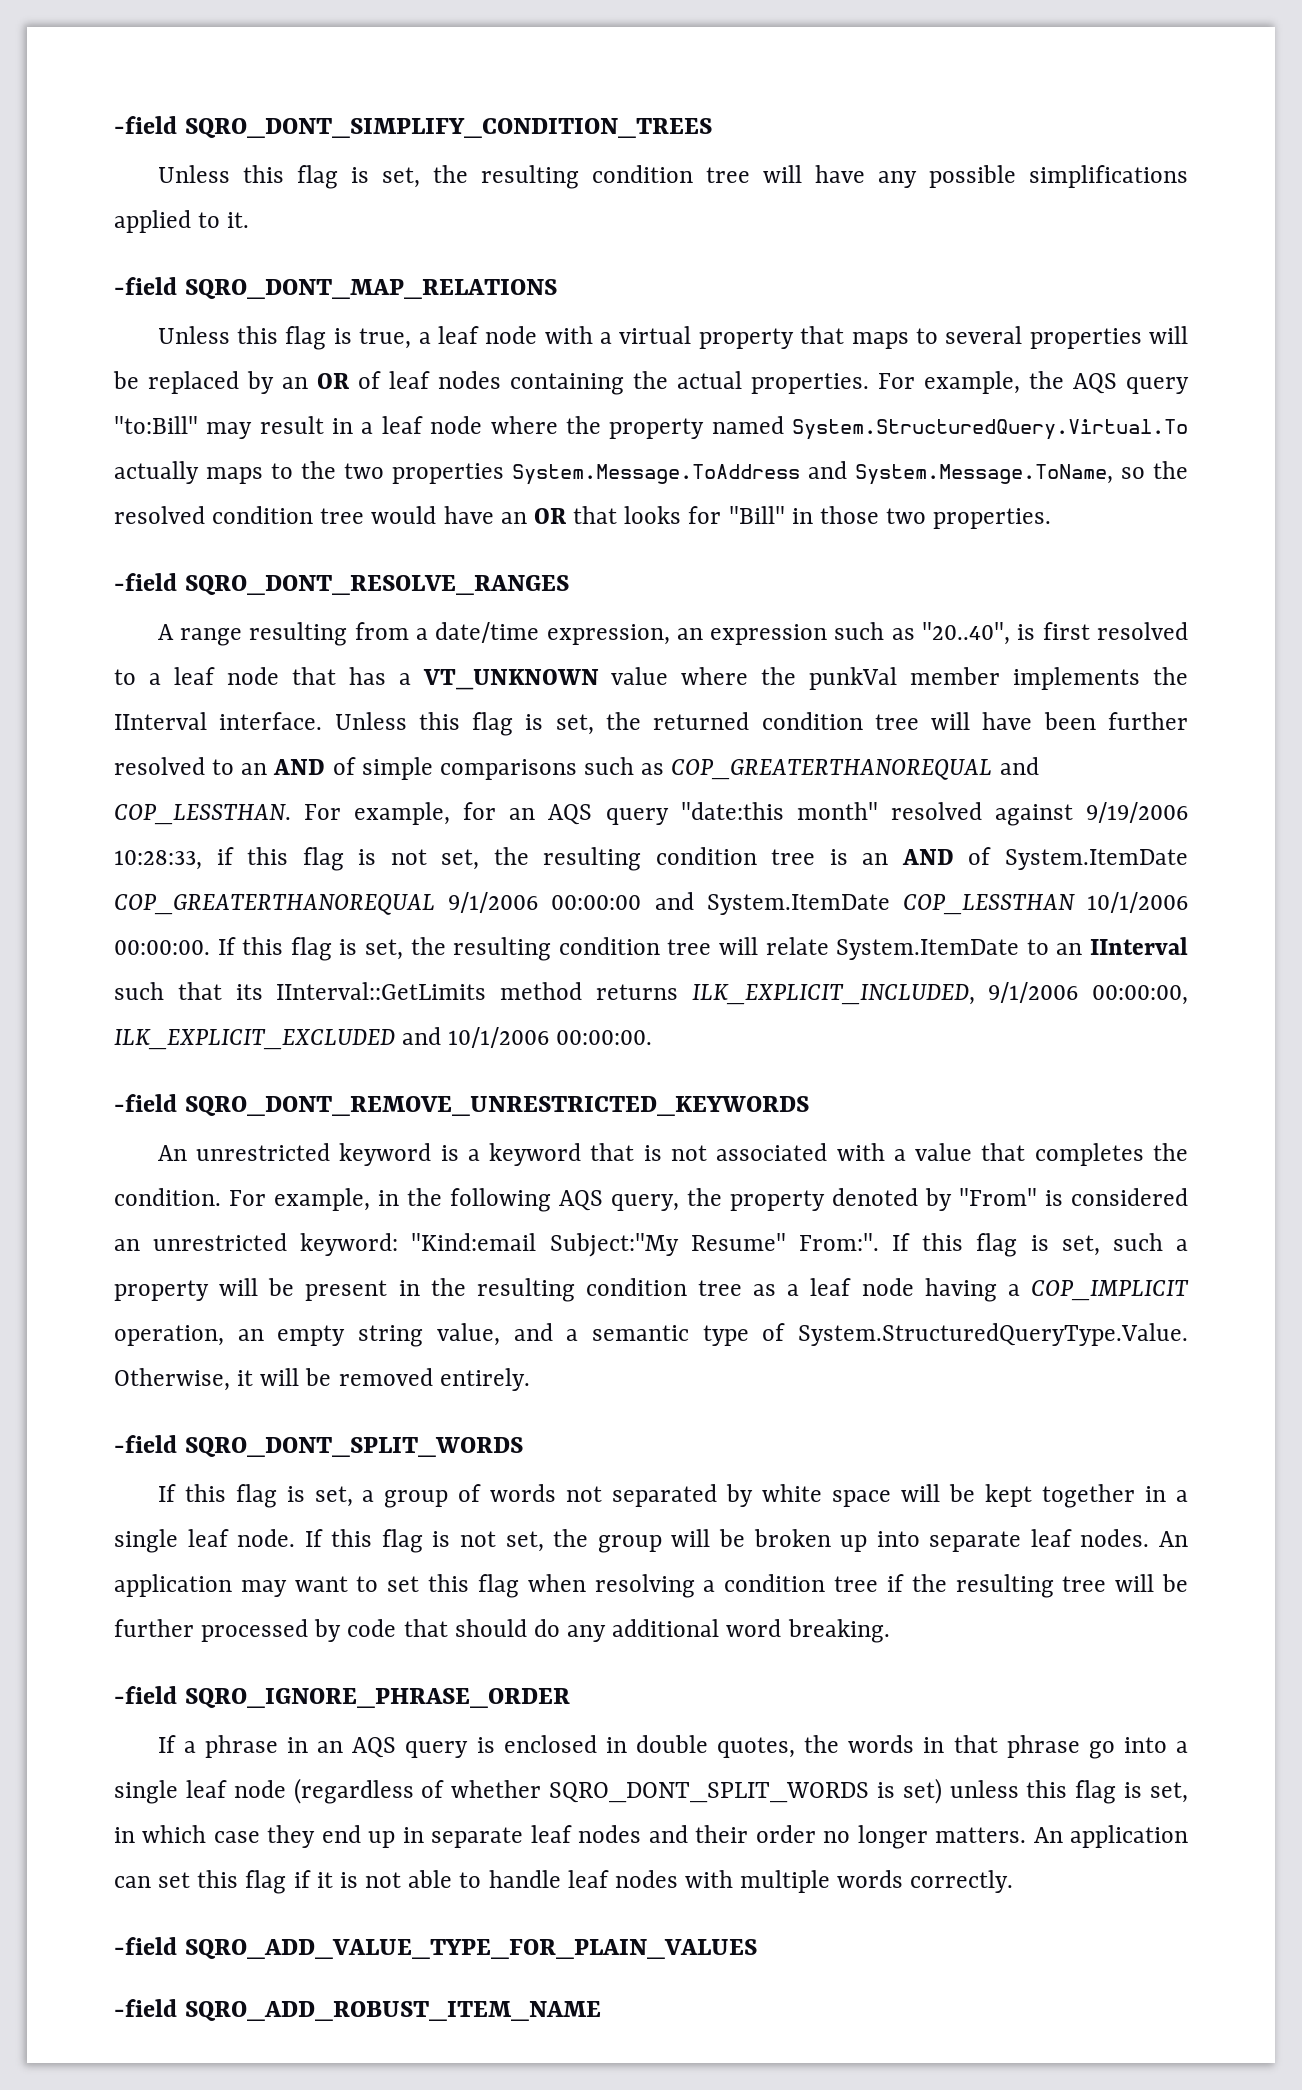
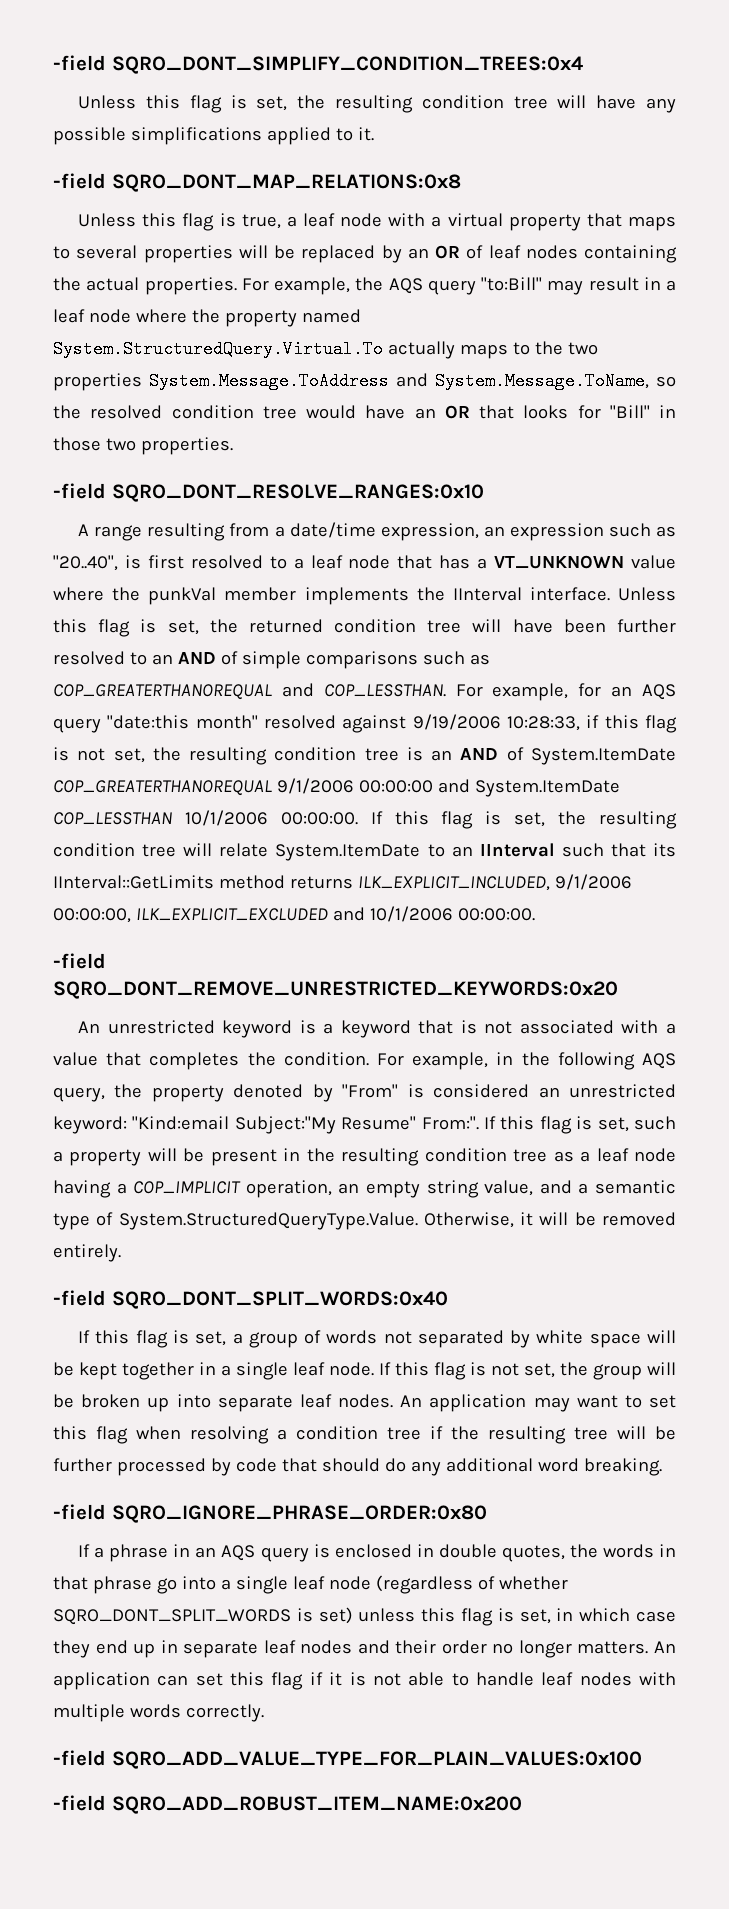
[114,116,712,138] -field SQRO_DONT_SIMPLIFY_CONDITION_TREES -> [53,55,583,74] -field SQRO_DONT_SIMPLIFY_CONDITION_TREES:0x4
[184,279,557,299] SQRO_DONT_MAP_RELATIONS -> [111,174,461,192] SQRO_DONT_MAP_RELATIONS:0x8
[184,575,569,595] SQRO_DONT_RESOLVE_RANGES -> [111,484,484,502] SQRO_DONT_RESOLVE_RANGES:0x10
[184,1096,809,1116] SQRO_DONT_REMOVE_UNRESTRICTED_KEYWORDS -> [53,981,618,999] SQRO_DONT_REMOVE_UNRESTRICTED_KEYWORDS:0x20
[184,1437,523,1457] SQRO_DONT_SPLIT_WORDS -> [111,1291,448,1309] SQRO_DONT_SPLIT_WORDS:0x40
[184,1688,570,1708] SQRO_IGNORE_PHRASE_ORDER -> [111,1505,487,1523] SQRO_IGNORE_PHRASE_ORDER:0x80
[184,1939,757,1959] [114,1999,601,2021] SQRO_ADD_VALUE_TYPE_FOR_PLAIN_VALUES // -field SQRO_ADD_ROBUST_ITEM_NAME -> [111,1751,642,1769] [53,1795,522,1814] SQRO_ADD_VALUE_TYPE_FOR_PLAIN_VALUES:0x100 // -field SQRO_ADD_ROBUST_ITEM_NAME:0x200

